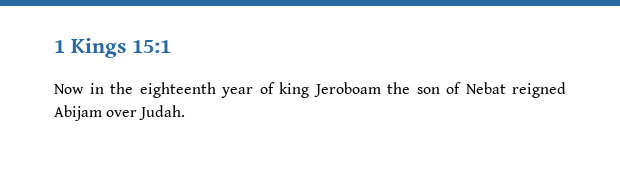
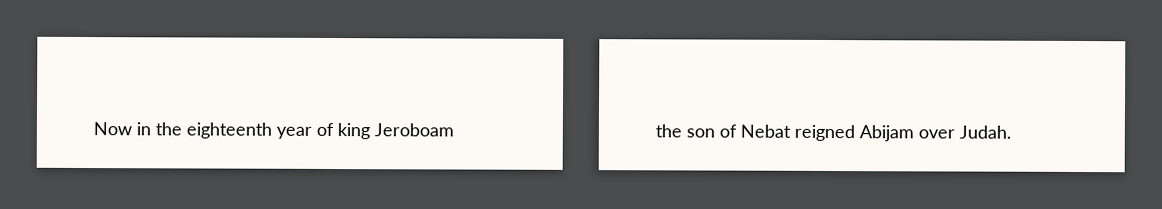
[54,38,171,58] 1 Kings 15:1 // -> (93, 129) none

